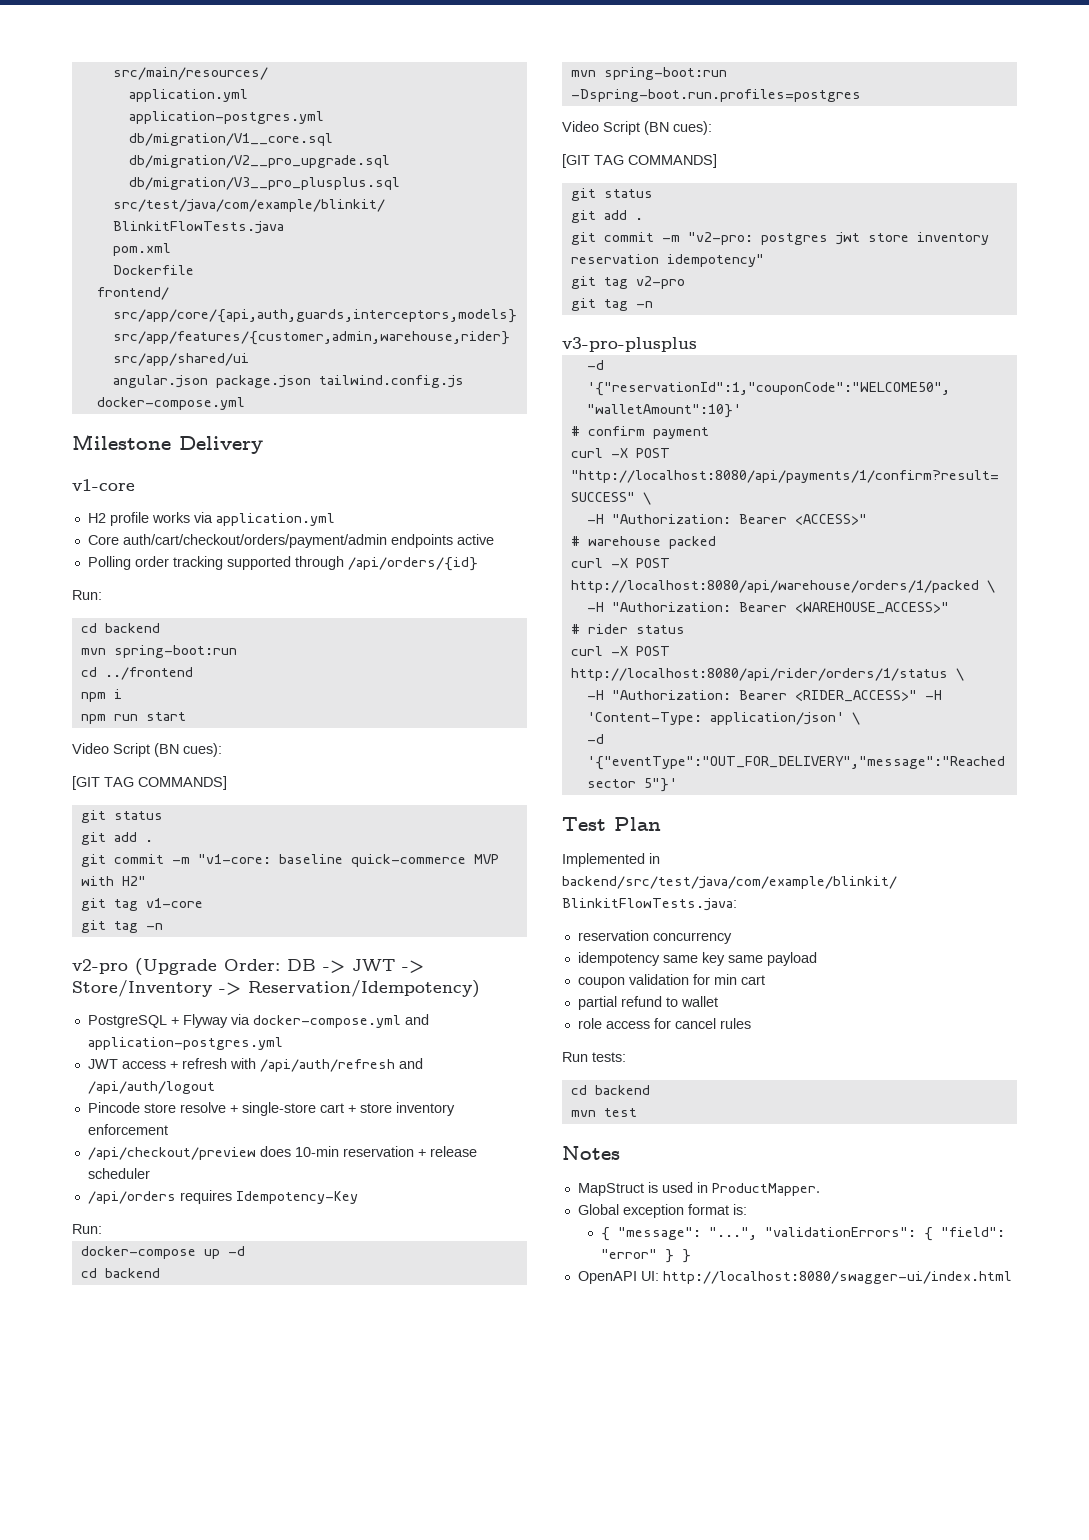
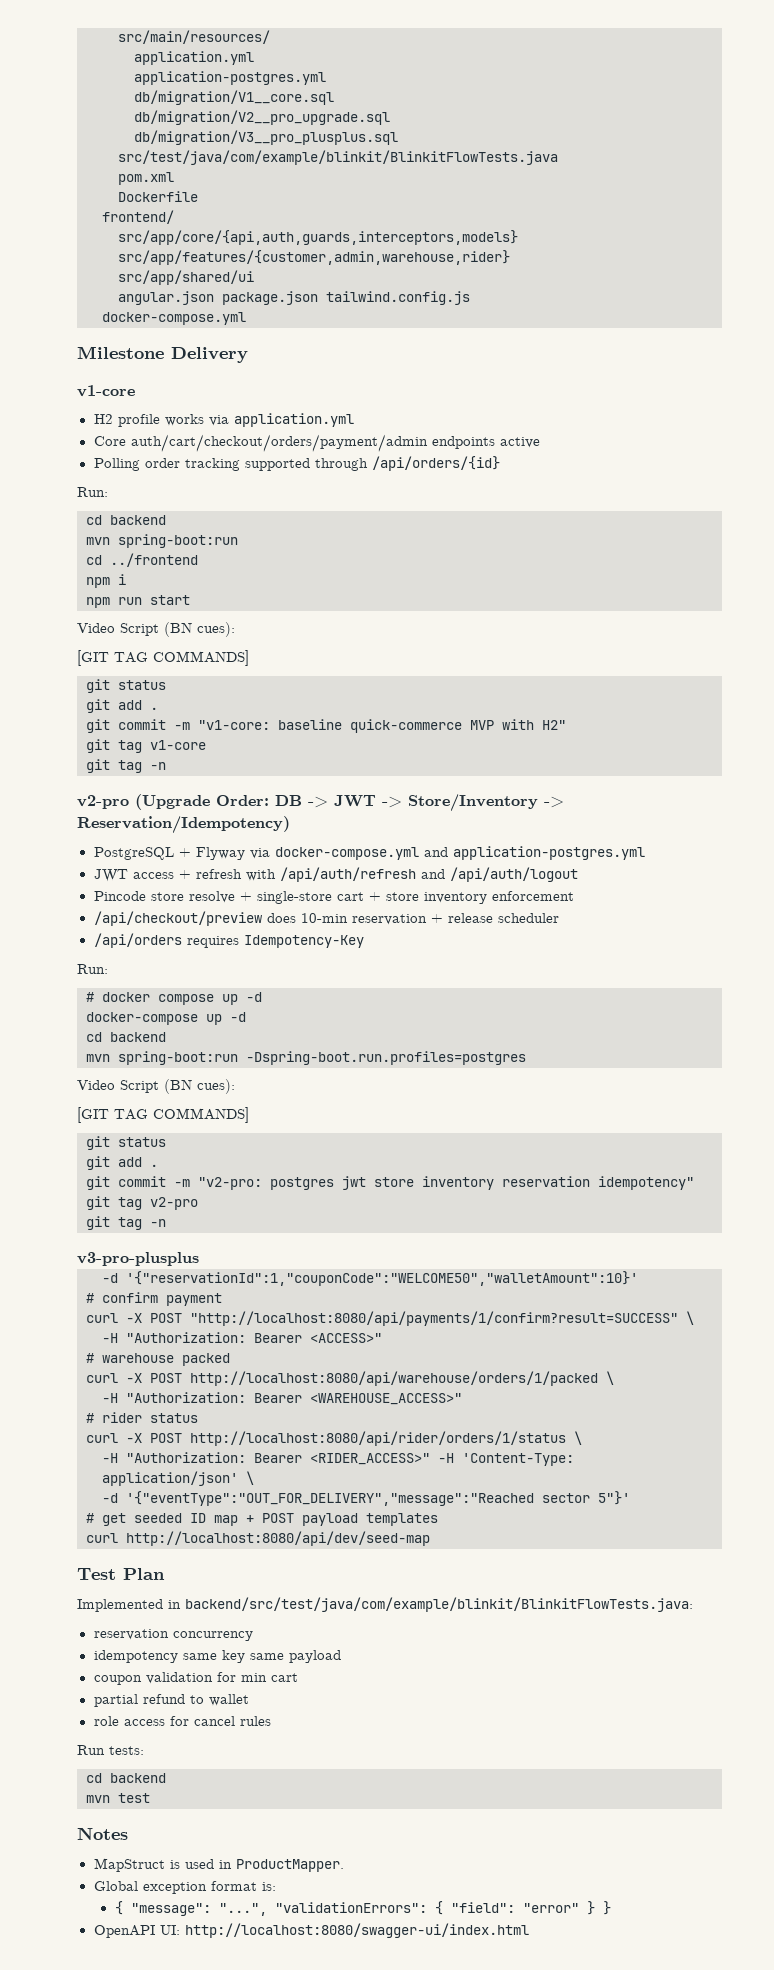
(102, 1229) none -> [86,992,262,1005] // # docker compose up -d
(677, 785) none -> [86,1513,438,1526] [86,1531,430,1546] // # get seeded ID map + POST payload templates // curl http://localhost:8080/api/dev/seed-map

